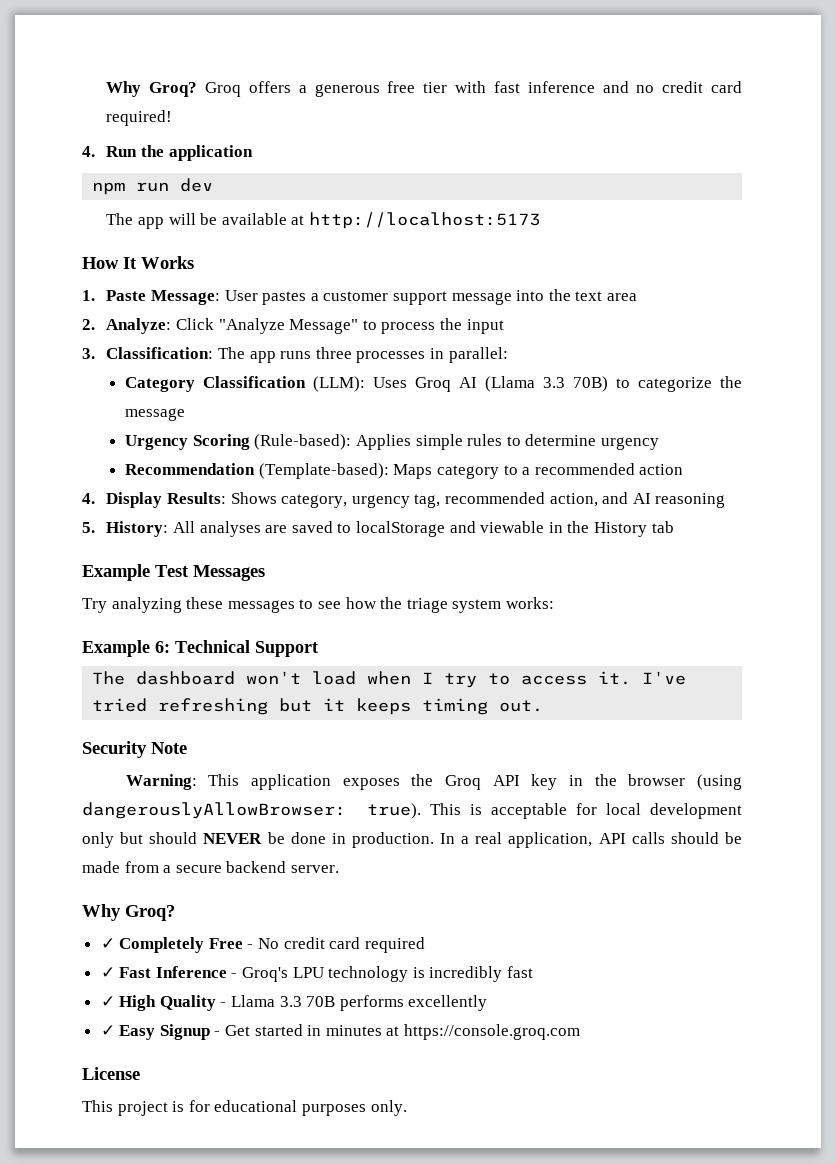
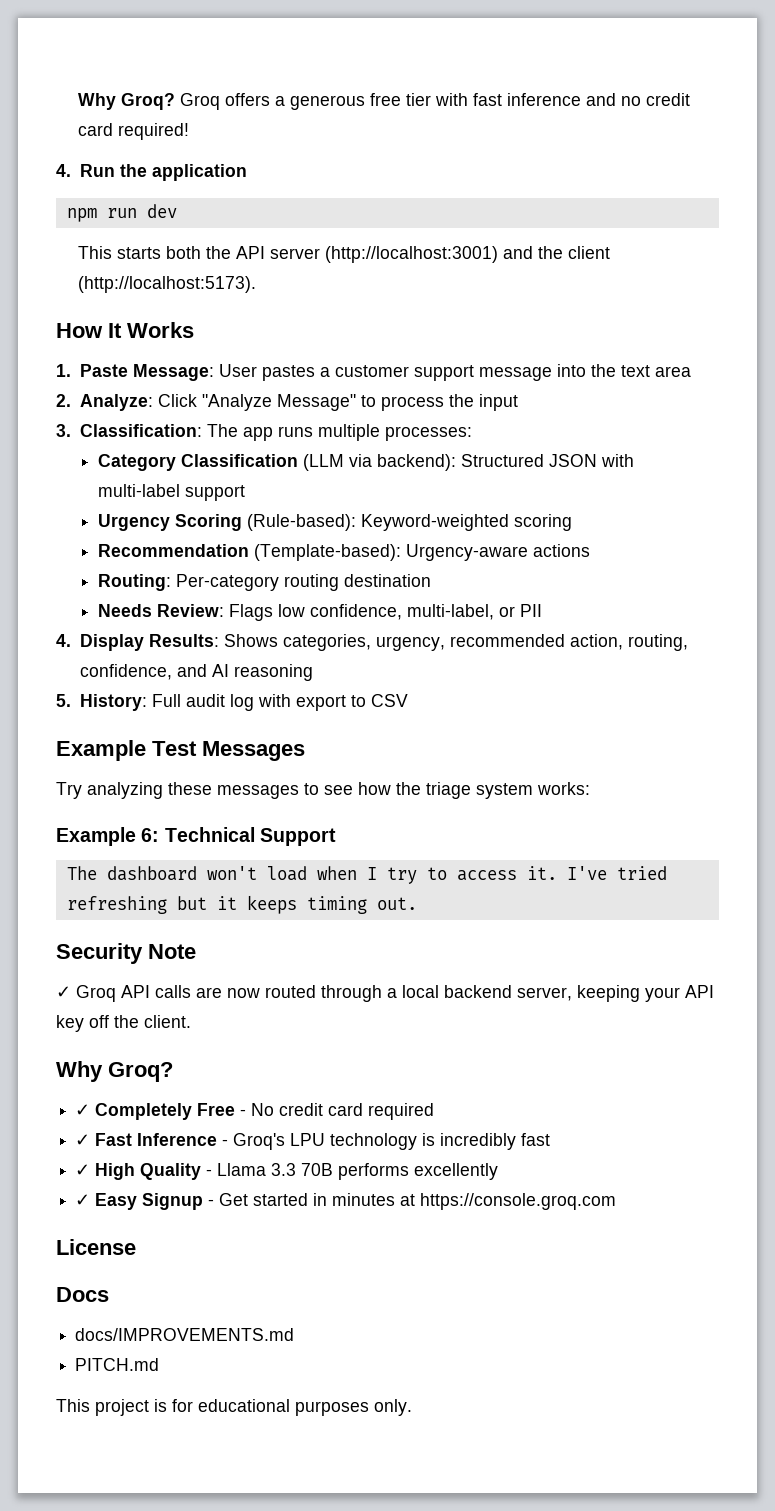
[106,212,541,229] The app will be available at http://localhost:5173 -> [78,246,611,263] [78,276,257,293] This starts both the API server (http://localhost:3001) and the client (http://localhost:5173).
[315,347,508,363] [125,376,742,392] [125,408,186,421] [125,434,659,450] [125,463,684,479] [82,492,598,508] three processes in parallel: // Category Classification (LLM): Uses Groq AI (Llama 3.3 70B) to categorize the message // Urgency Scoring (Rule-based): Applies simple rules to determine urgency // Recommendation (Template-based): Maps category to a recommended action // 4. Display Results: Shows category, urgency tag, recommended action, -> [317,424,472,441] [97,454,634,471] [97,484,245,501] [97,514,572,531] [97,544,590,561] [97,574,431,591] [97,604,542,621] [56,634,688,651] [79,664,172,680] multiple processes: // Category Classification (LLM via backend): Structured JSON with multi-label support // Urgency Scoring (Rule-based): Keyword-weighted scoring // Recommendation (Template-based): Urgency-aware actions // Routing: Per-category routing destination // Needs Review: Flags low confidence, multi-label, or PII // 4. Display Results: Shows categories, urgency, recommended action, routing, confidence,
[173,521,674,537] All analyses are saved to localStorage and viewable in the History tab -> [151,694,408,711] Full audit log with export to CSV
[125,774,742,790] [82,802,742,819] [82,832,742,848] [82,861,339,873] Warning: This application exposes the Groq API key in the browser (using dangerouslyAllowBrowser: true). This is acceptable for local development only but should NEVER be done in production. In a real application, API calls should be made from a secure backend server. -> [56,985,714,1002] [56,1015,191,1032] ✓ Groq API calls are now routed through a local backend server, keeping your API key off the client.
(140, 1073) none -> [56,1287,109,1302] [75,1328,295,1341] [75,1358,160,1371] // Docs // docs/IMPROVEMENTS.md // PITCH.md

